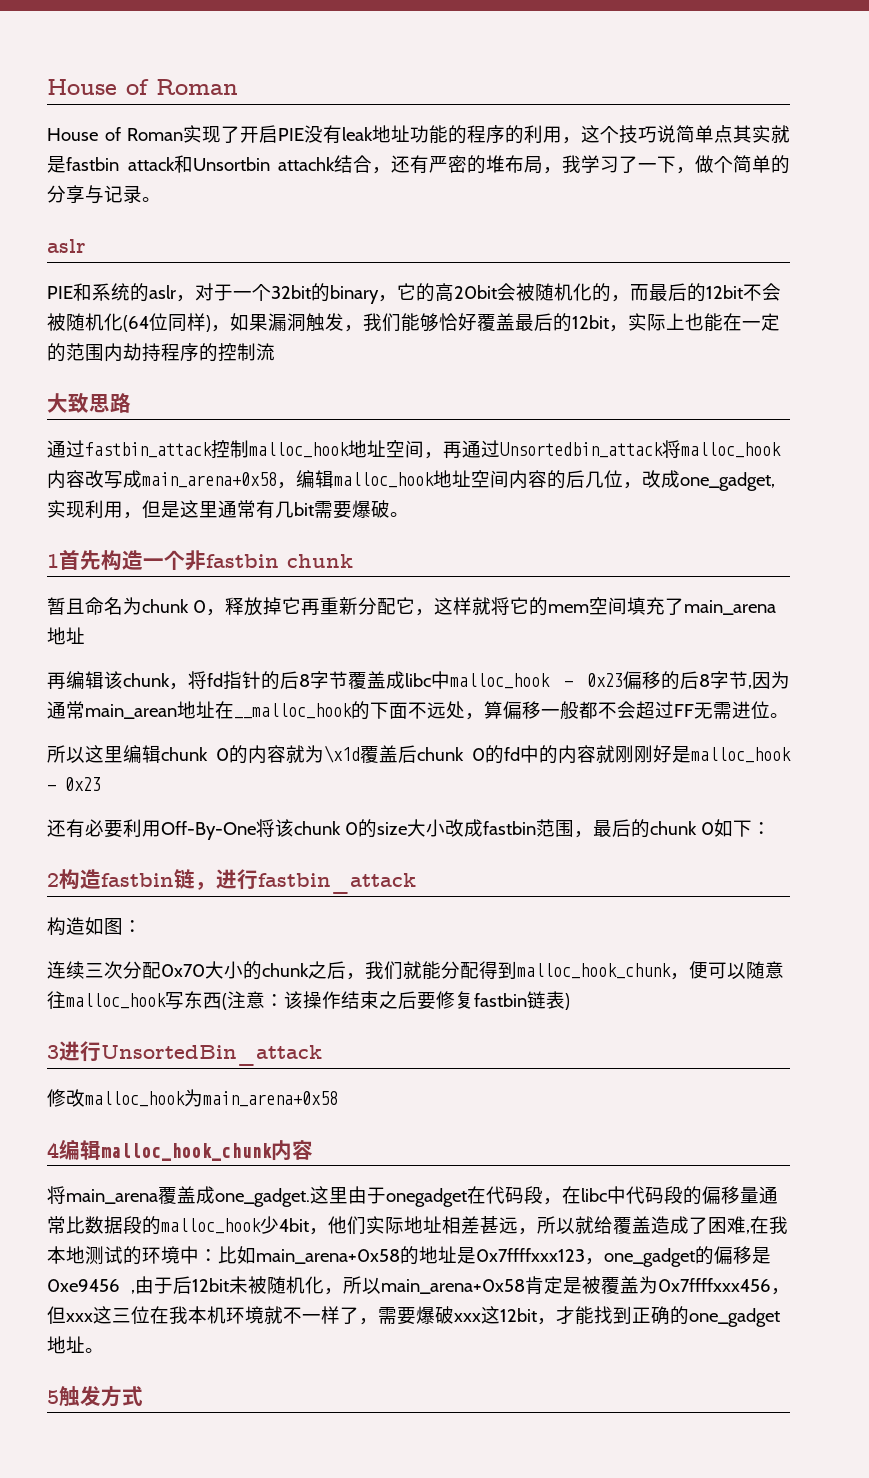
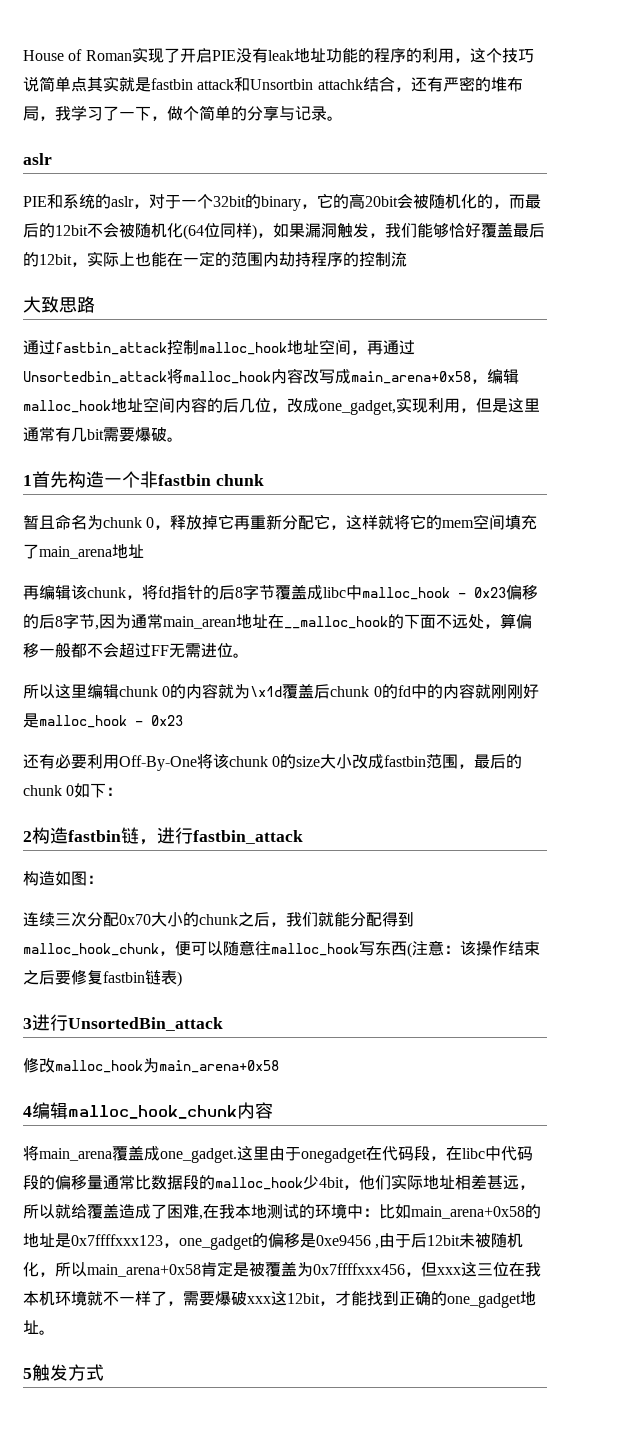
[47,79,238,95] [47,127,183,141] House of Roman // House of Roman -> [23,49,132,61] House of Roman

